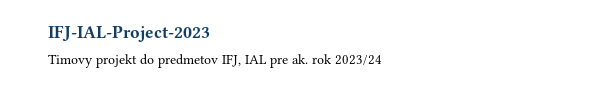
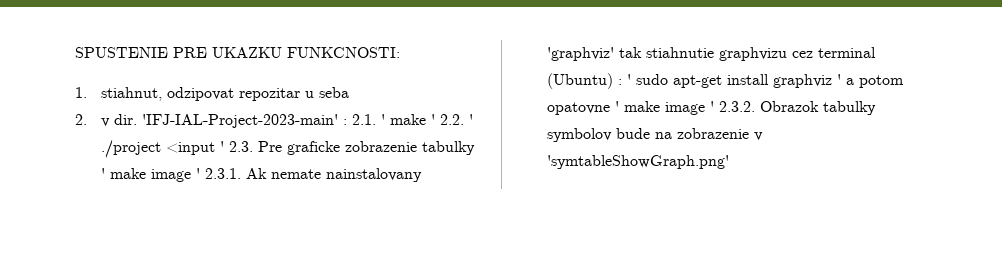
[48,25,210,42] [48,54,382,68] IFJ-IAL-Project-2023 // Timovy projekt do predmetov IFJ, IAL pre ak. rok 2023/24 -> [75,47,400,58] [75,87,350,101] [75,114,474,128] [101,140,476,158] [101,168,423,182] [547,47,877,61] [547,73,905,89] [547,101,877,115] [547,128,764,142] [547,155,730,169] SPUSTENIE PRE UKAZKU FUNKCNOSTI: // 1. stiahnut, odzipovat repozitar u seba // 2. v dir. 'IFJ-IAL-Project-2023-main' : 2.1. ' make ' 2.2. ' ./project <input ' 2.3. Pre graficke zobrazenie tabulky ' make image ' 2.3.1. Ak nemate nainstalovany 'graphviz' tak stiahnutie graphvizu cez terminal (Ubuntu) : ' sudo apt-get install graphviz ' a potom opatovne ' make image ' 2.3.2. Obrazok tabulky symbolov bude na zobrazenie v 'symtableShowGraph.png'

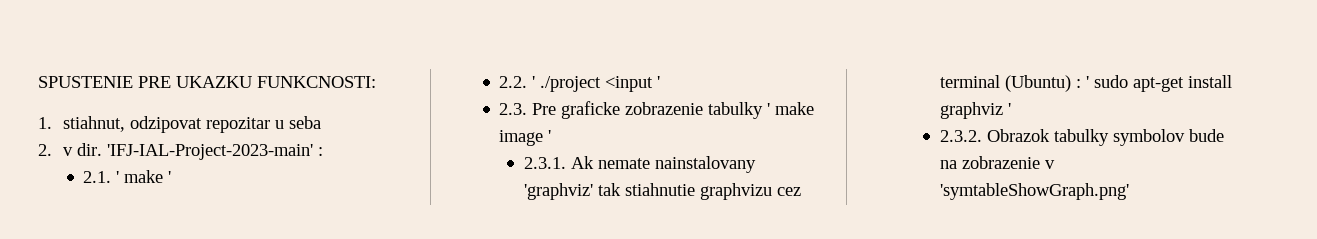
(348, 122) none -> (323, 151) //
(436, 119) none -> (172, 177) //
(225, 146) none -> (661, 82) //
(201, 173) none -> (552, 136) //
[846,75,905,88] [547,101,715,115] a potom opatovne ' make image ' -> (1011, 109) //

